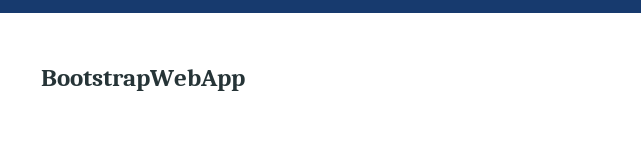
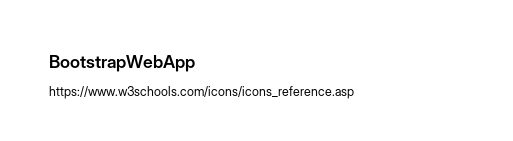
(245, 80) none -> [49,86,354,99] // https://www.w3schools.com/icons/icons_reference.asp

